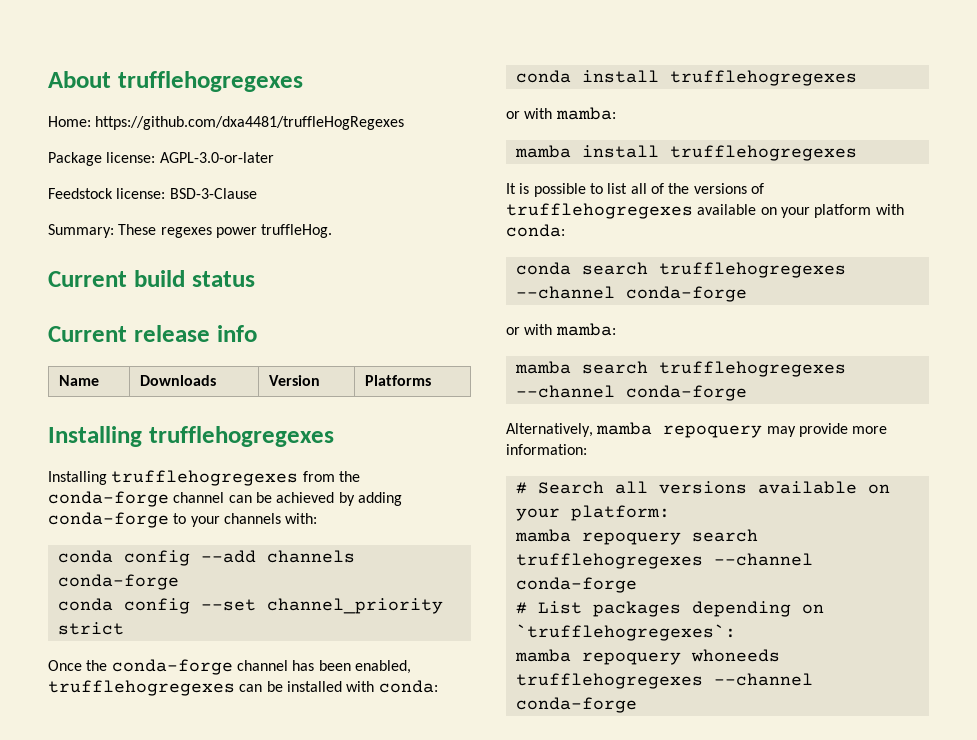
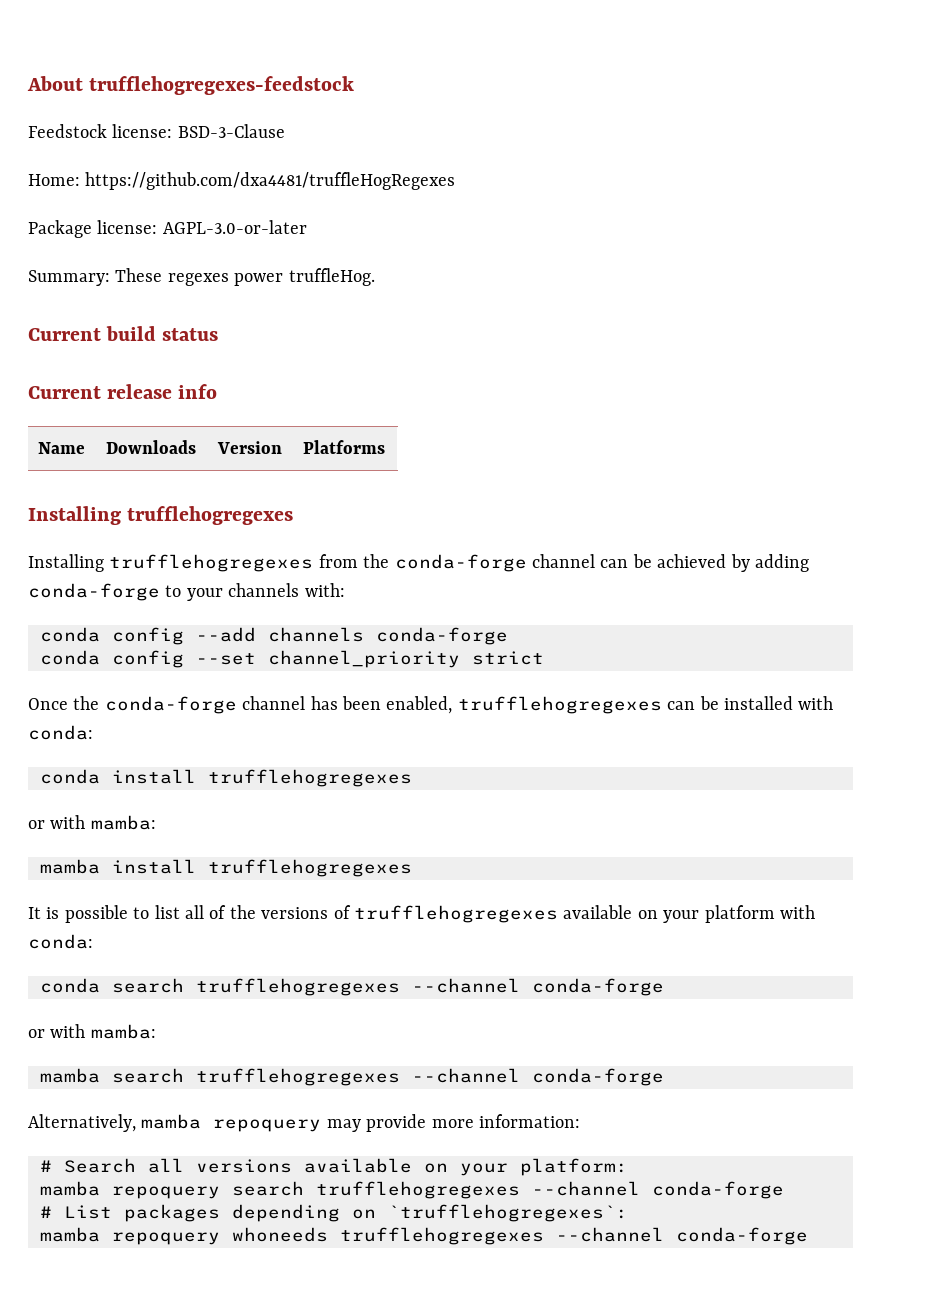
[117,71,303,92] trufflehogregexes -> [89,76,355,95] [28,124,285,138] trufflehogregexes-feedstock // Feedstock license: BSD-3-Clause
[48,188,257,199] // Feedstock license: BSD-3-Clause -> (307, 227) none

